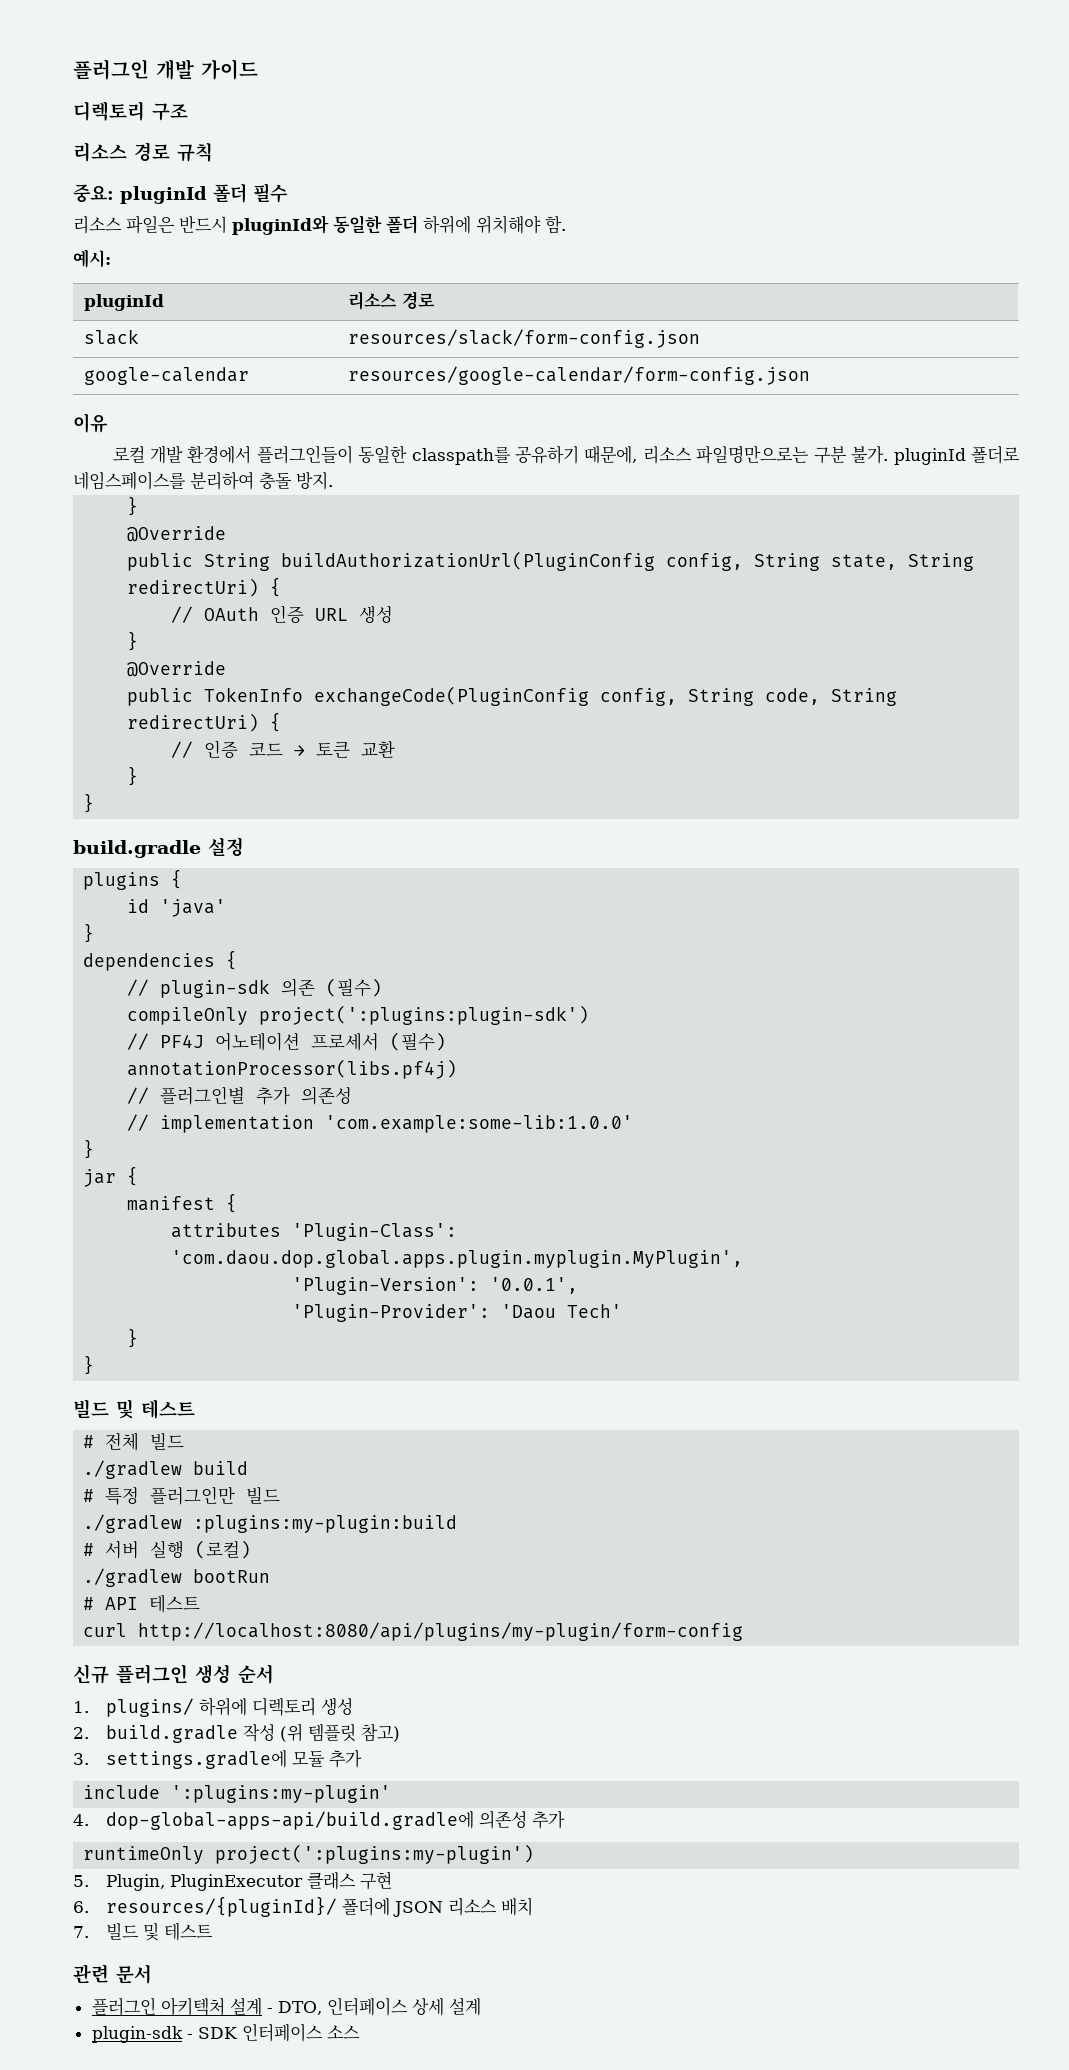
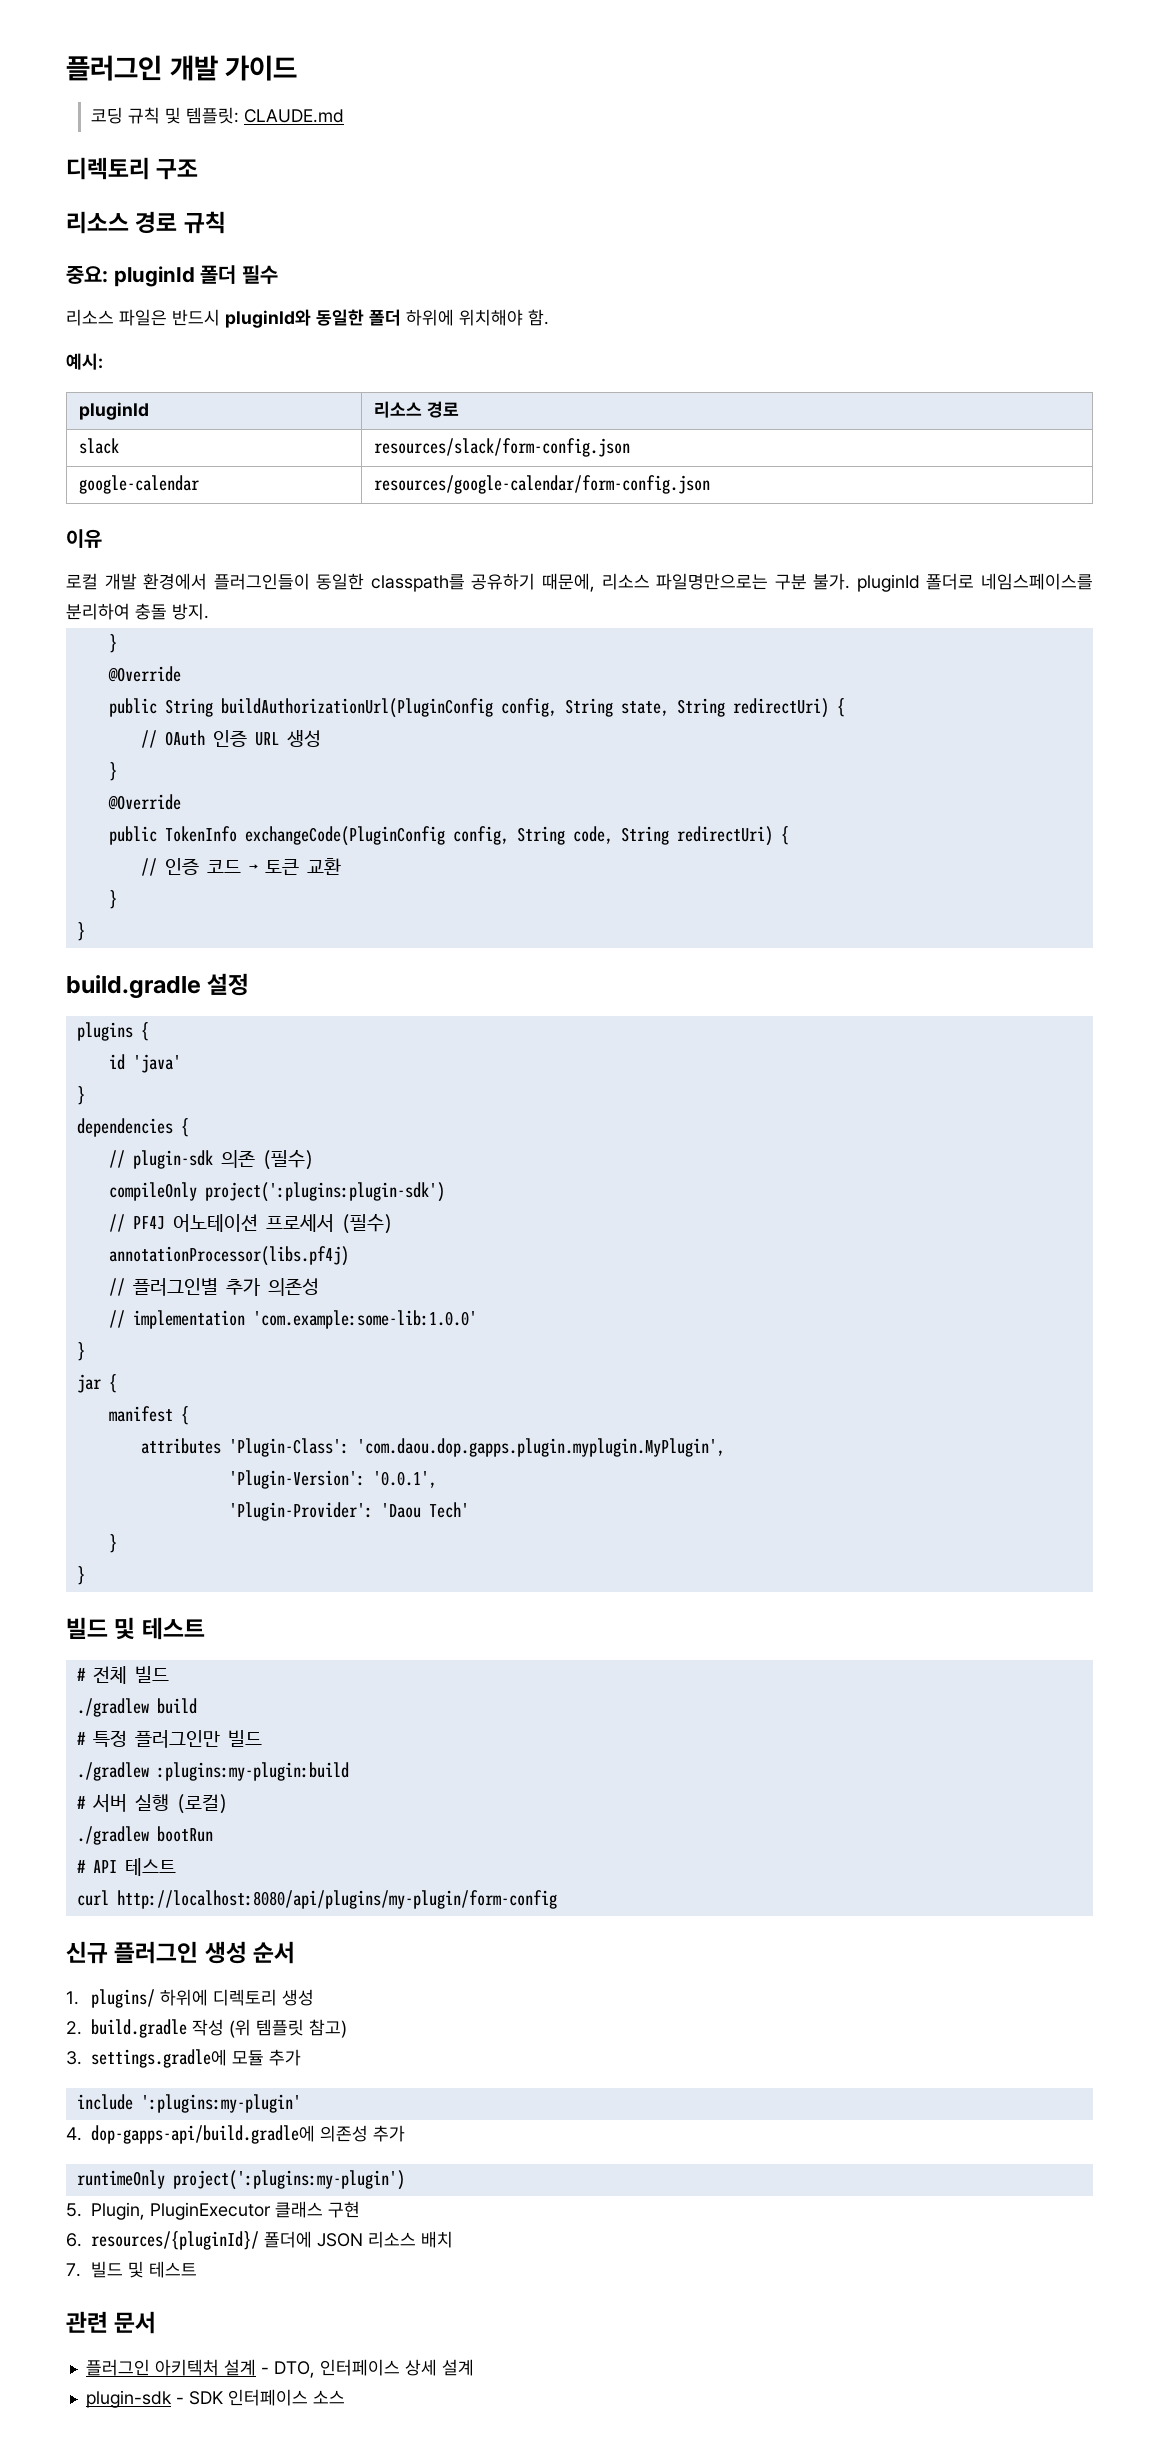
(258, 69) none -> [91,107,345,124] // 코딩 규칙 및 템플릿: CLAUDE.md
[171,1250,744,1268] 'com.daou.dop.global.apps.plugin.myplugin.MyPlugin', -> [356,1438,725,1457] 'com.daou.dop.gapps.plugin.myplugin.MyPlugin',
[106,1811,475,1830] dop-global-apps-api/build.gradle에 -> [91,2125,316,2144] dop-gapps-api/build.gradle에

